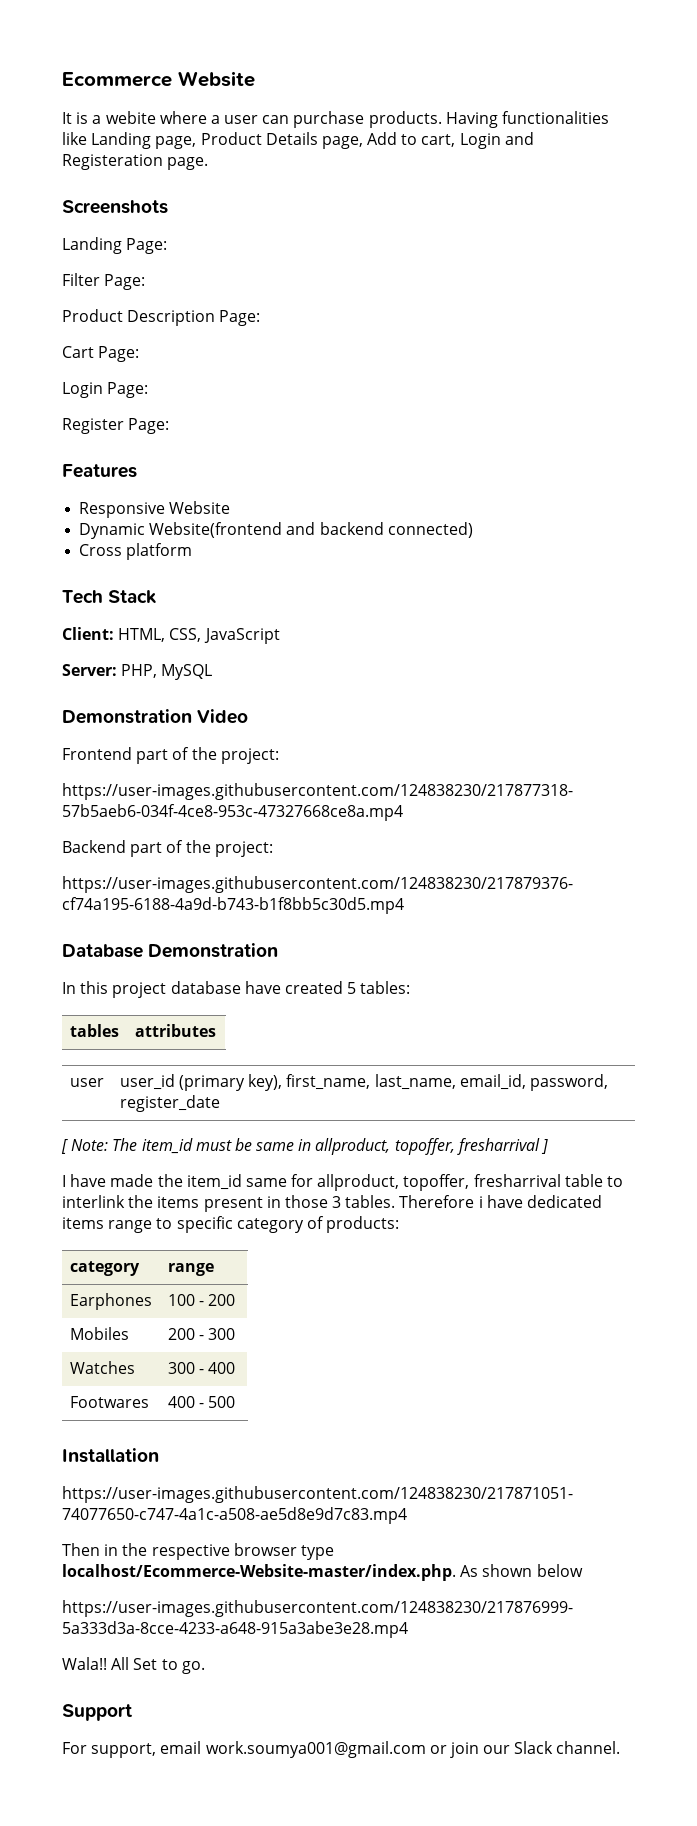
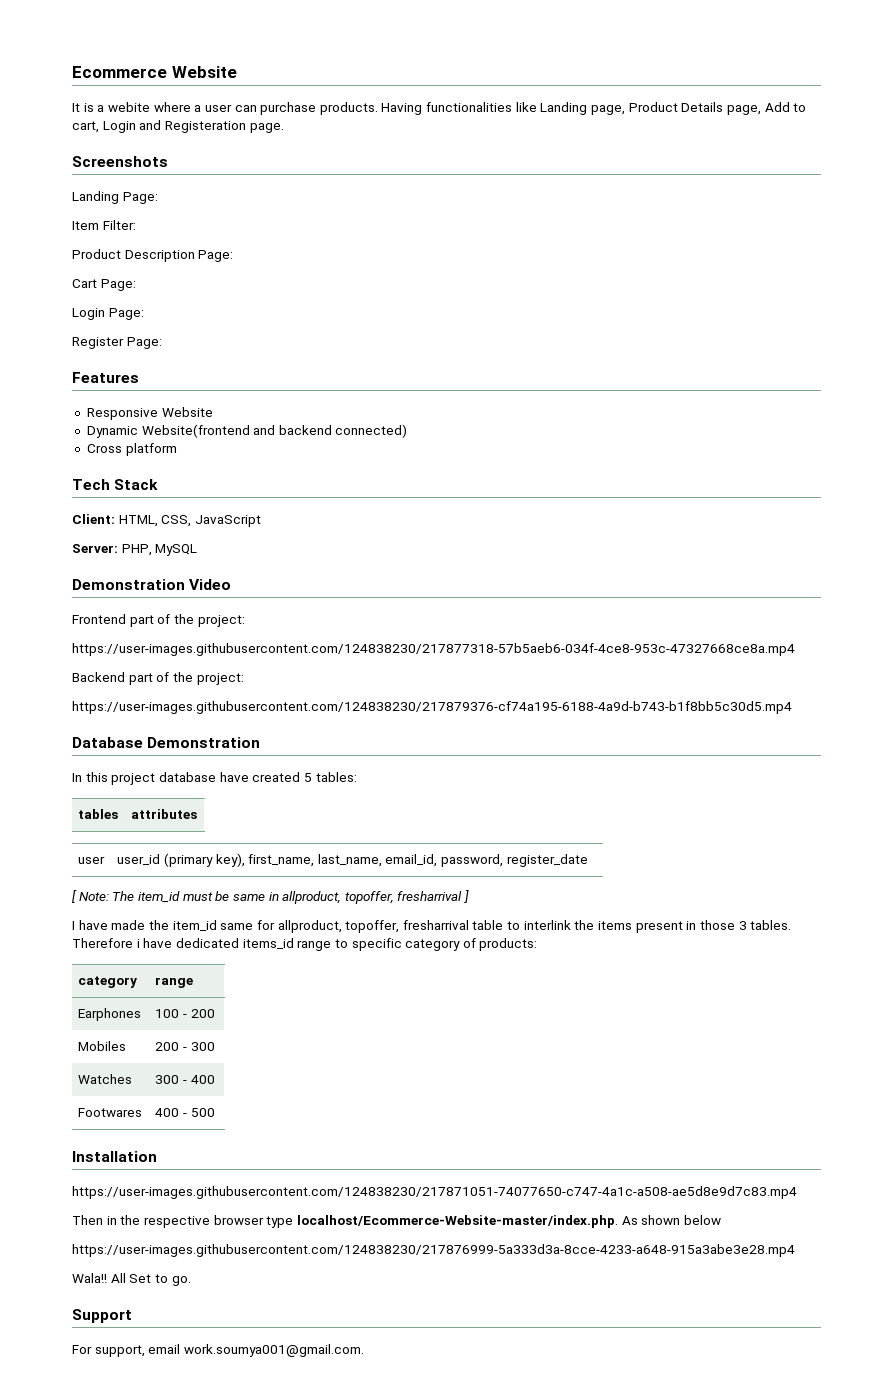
[62,273,146,290] Filter Page: -> [72,220,136,230] Item Filter:
[62,1217,104,1229] items -> [242,938,294,949] items_id
[205,1741,621,1758] work.soumya001@gmail.com or join our Slack channel. -> [183,1344,364,1357] work.soumya001@gmail.com.

